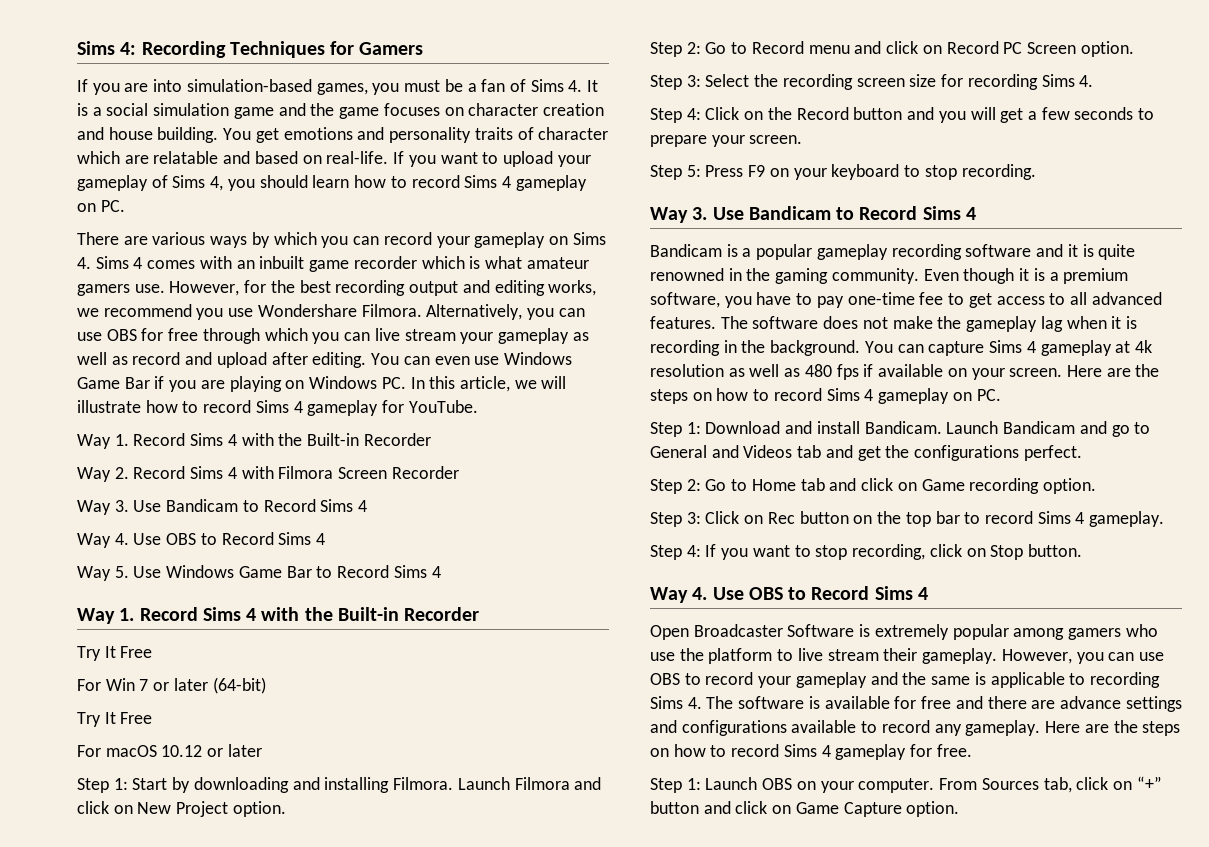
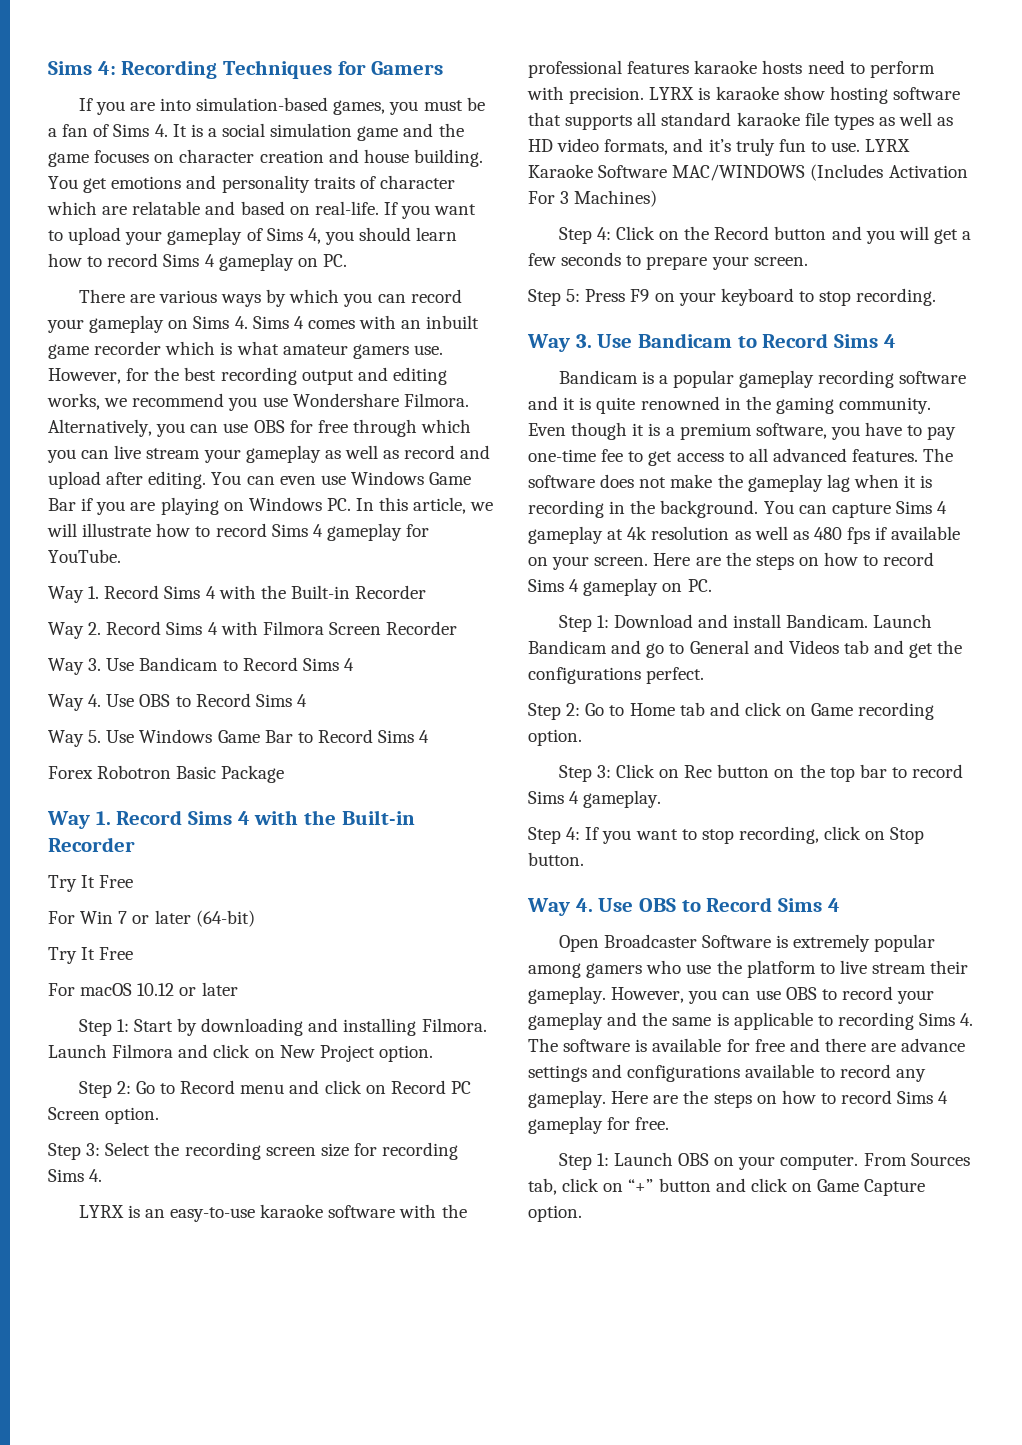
(441, 572) none -> [48,765,285,783] // Forex Robotron Basic Package
(1094, 81) none -> [78,1204,467,1222] [528,60,935,78] [527,86,960,104] [528,112,954,130] [528,138,911,156] [528,164,968,181] [528,190,658,207] // LYRX is an easy-to-use karaoke software with the professional features karaoke hosts need to perform with precision. LYRX is karaoke show hosting software that supports all standard karaoke file types as well as HD video formats, and it’s truly fun to use. LYRX Karaoke Software MAC/WINDOWS (Includes Activation For 3 Machines)

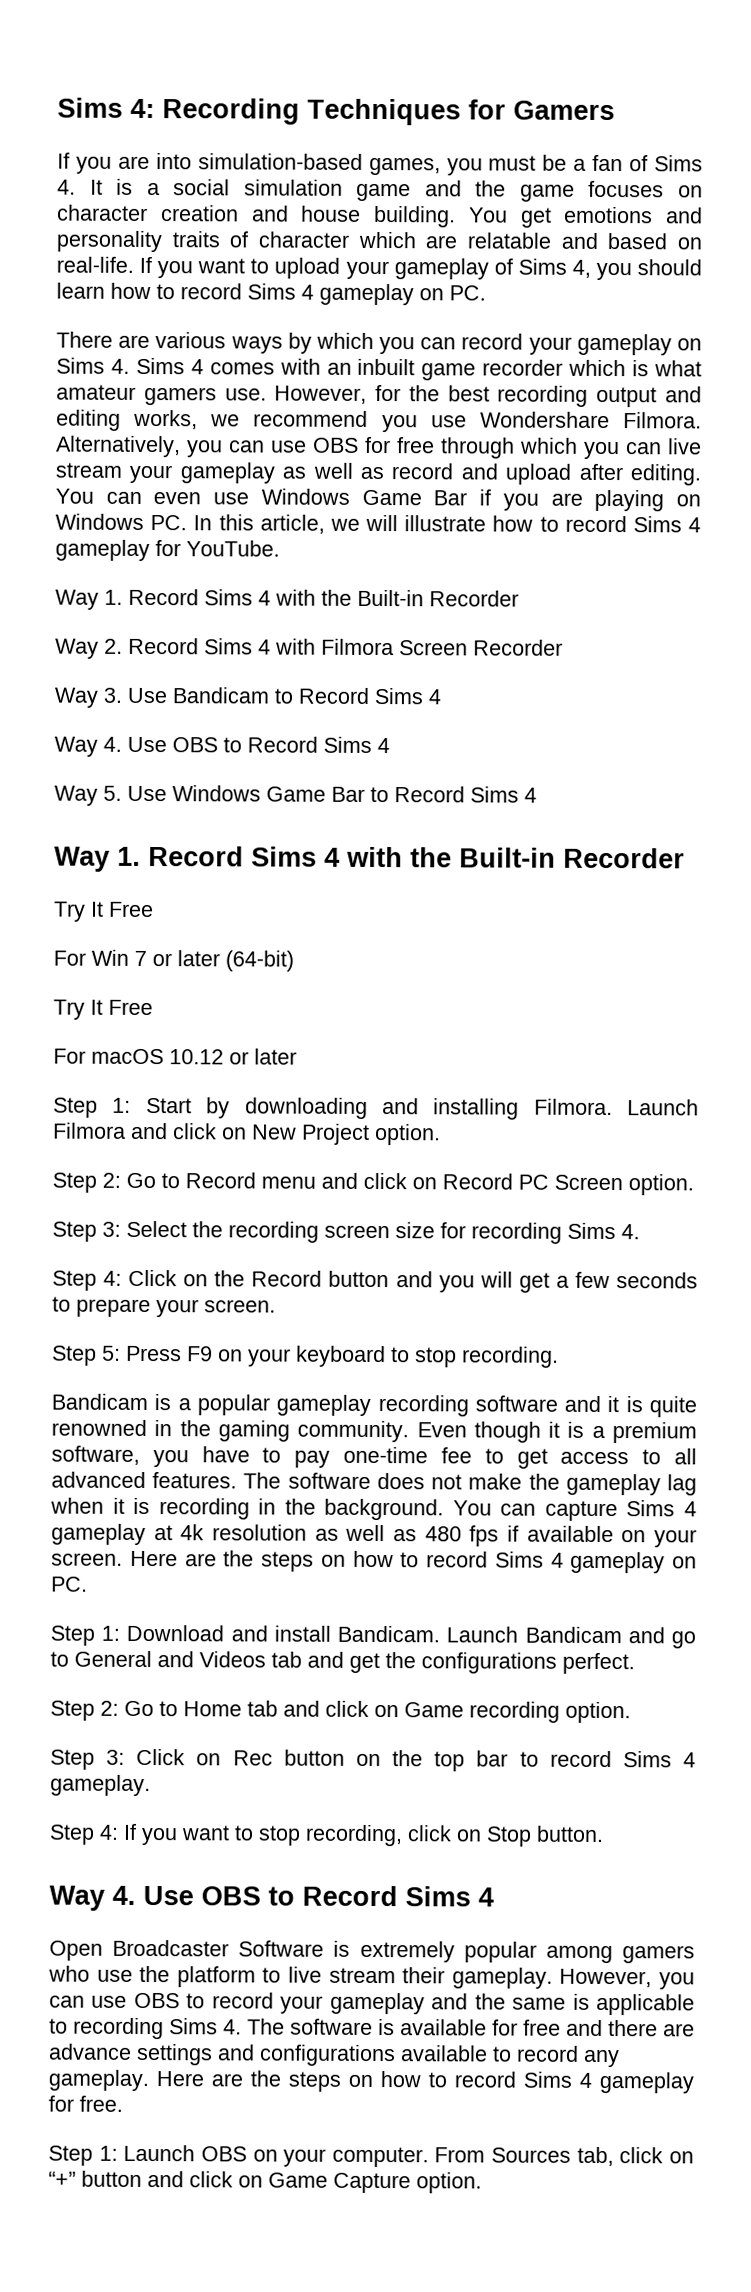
[48,765,285,783] // Forex Robotron Basic Package -> (537, 795) none
[78,1204,467,1222] [528,60,935,78] [527,86,960,104] [528,112,954,130] [528,138,911,156] [528,164,968,181] [528,190,658,207] // LYRX is an easy-to-use karaoke software with the professional features karaoke hosts need to perform with precision. LYRX is karaoke show hosting software that supports all standard karaoke file types as well as HD video formats, and it’s truly fun to use. LYRX Karaoke Software MAC/WINDOWS (Includes Activation For 3 Machines) -> (640, 1232) none
[527,333,896,352] // Way 3. Use Bandicam to Record Sims 4 -> (559, 1357) none

